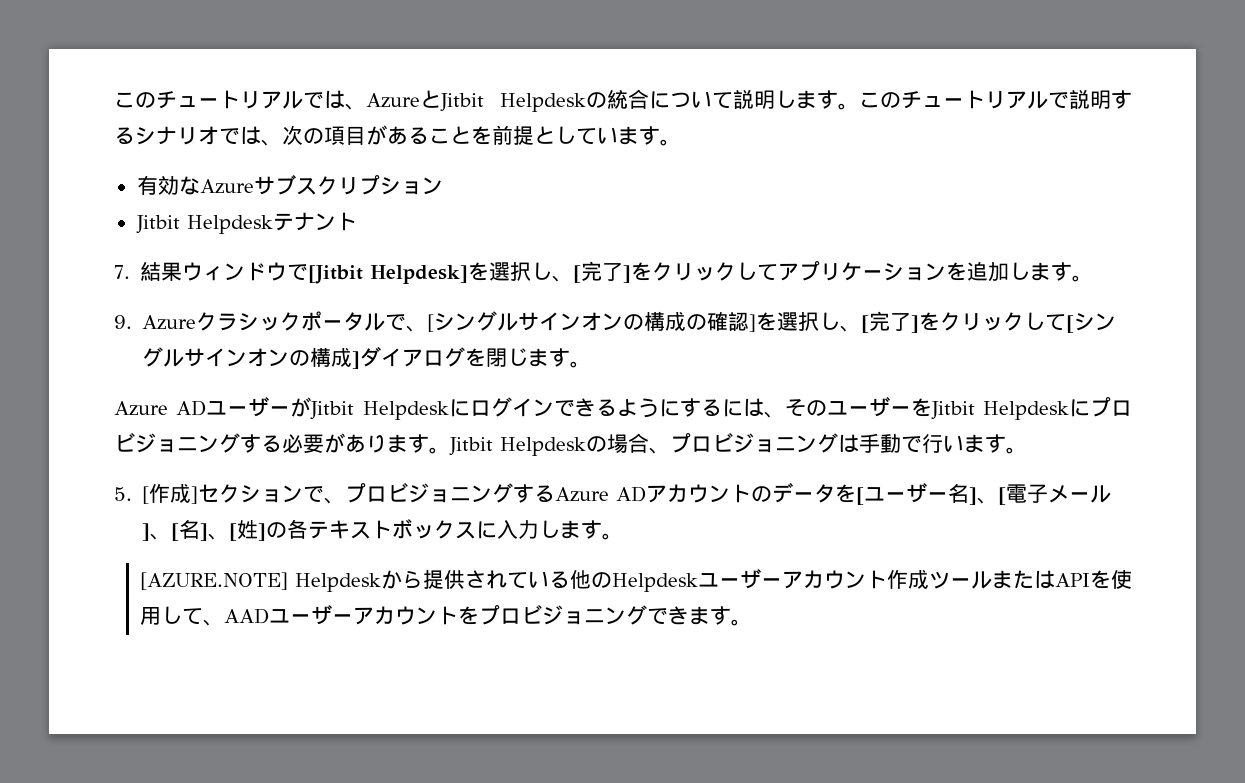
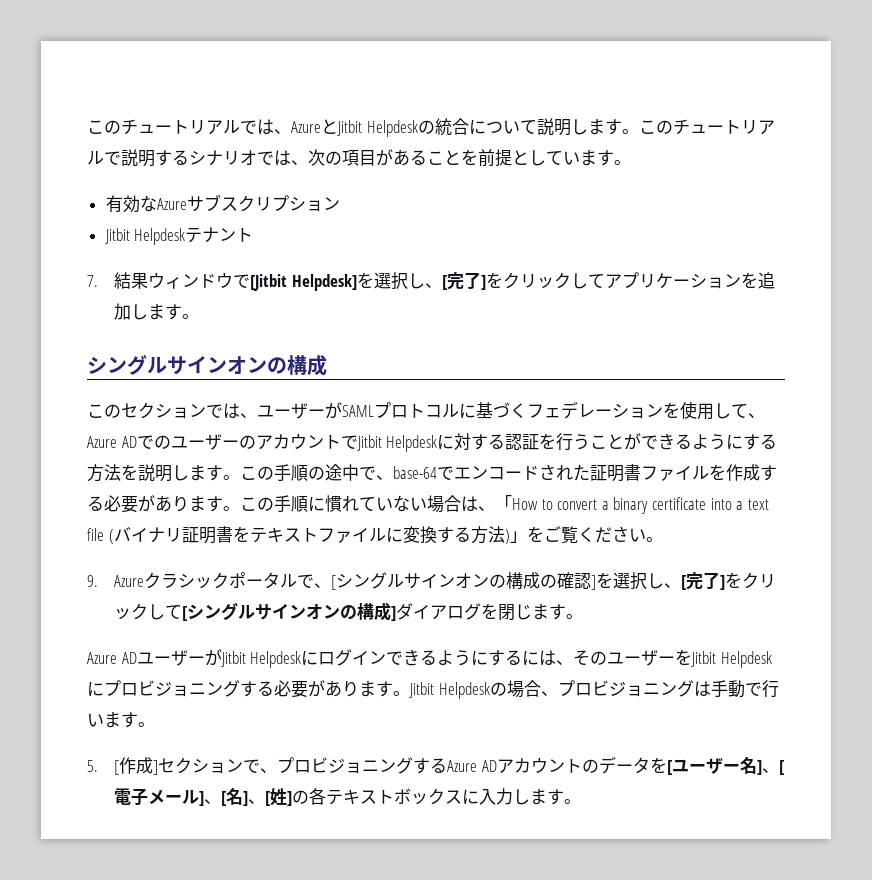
(1094, 278) none -> [87,354,327,376] [87,401,765,420] [87,433,778,452] [87,464,777,482] [87,495,769,514] [87,526,663,544] // シングルサインオンの構成 // このセクションでは、ユーザーがSAMLプロトコルに基づくフェデレーションを使用して、Azure ADでのユーザーのアカウントでJitbit Helpdeskに対する認証を行うことができるようにする方法を説明します。この手順の途中で、base-64でエンコードされた証明書ファイルを作成する必要があります。この手順に慣れていない場合は、「How to convert a binary certificate into a text file (バイナリ証明書をテキストファイルに変換する方法)」をご覧ください。
[139,569,1132,592] [139,605,752,626] // [AZURE.NOTE] Helpdeskから提供されている他のHelpdeskユーザーアカウント作成ツールまたはAPIを使用して、AADユーザーアカウントをプロビジョニングできます。 -> (582, 801) none

